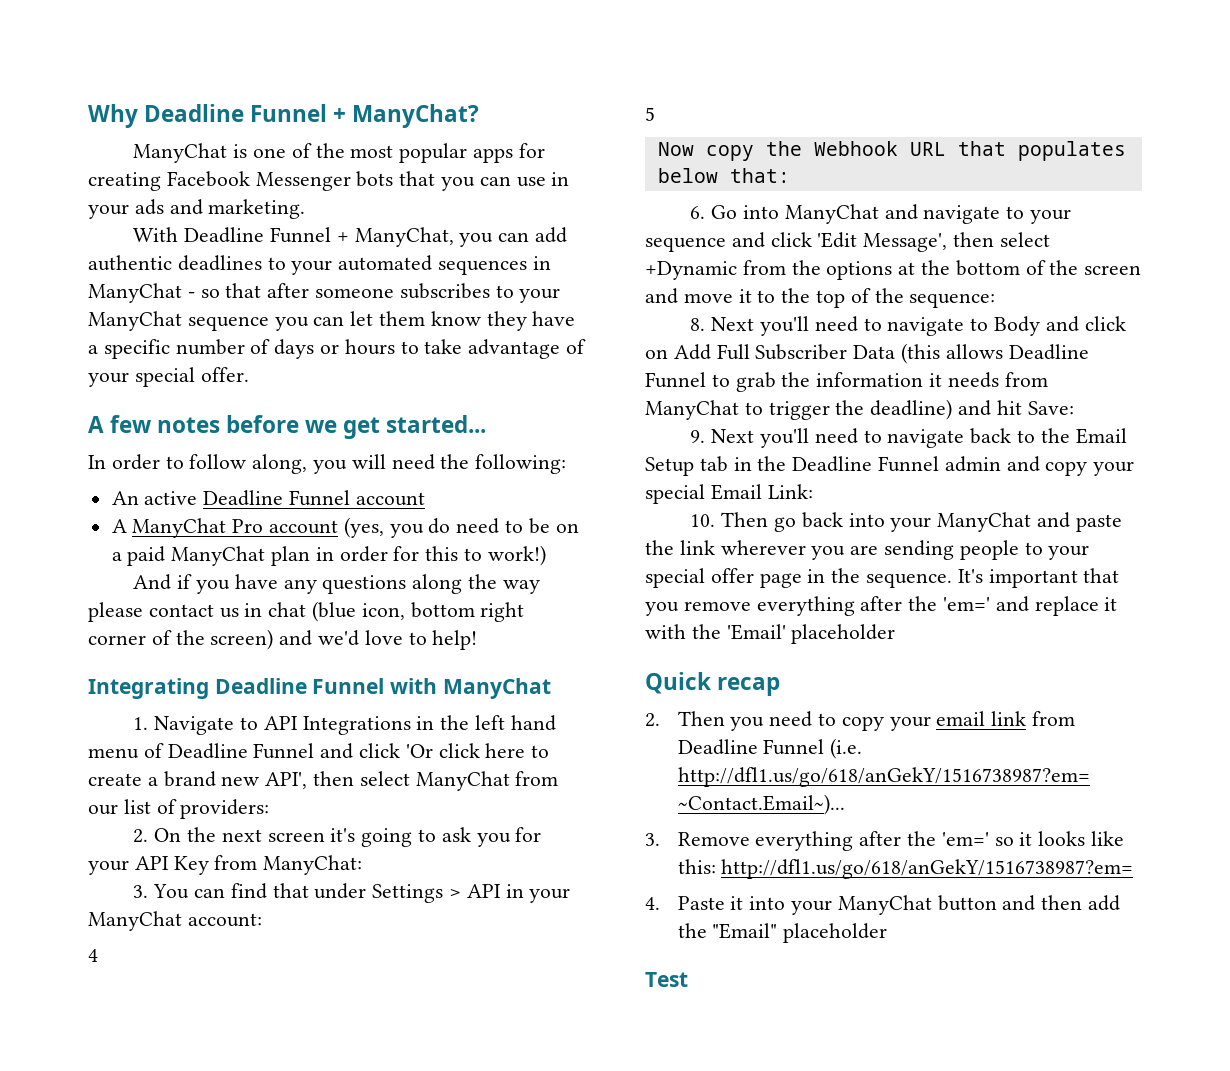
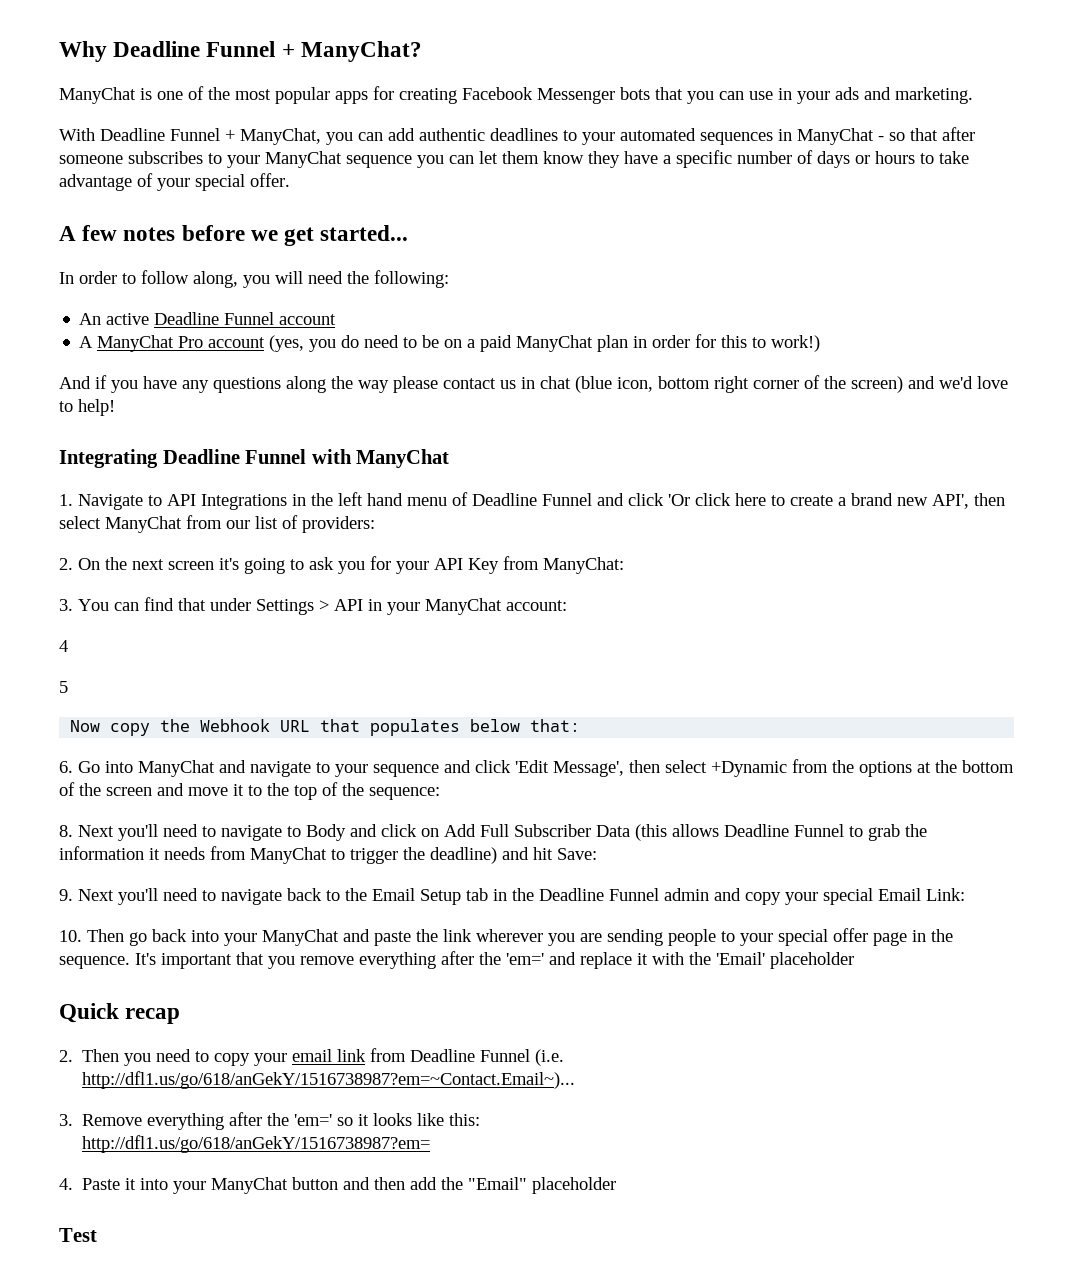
(716, 866) none -> (481, 1119) //

